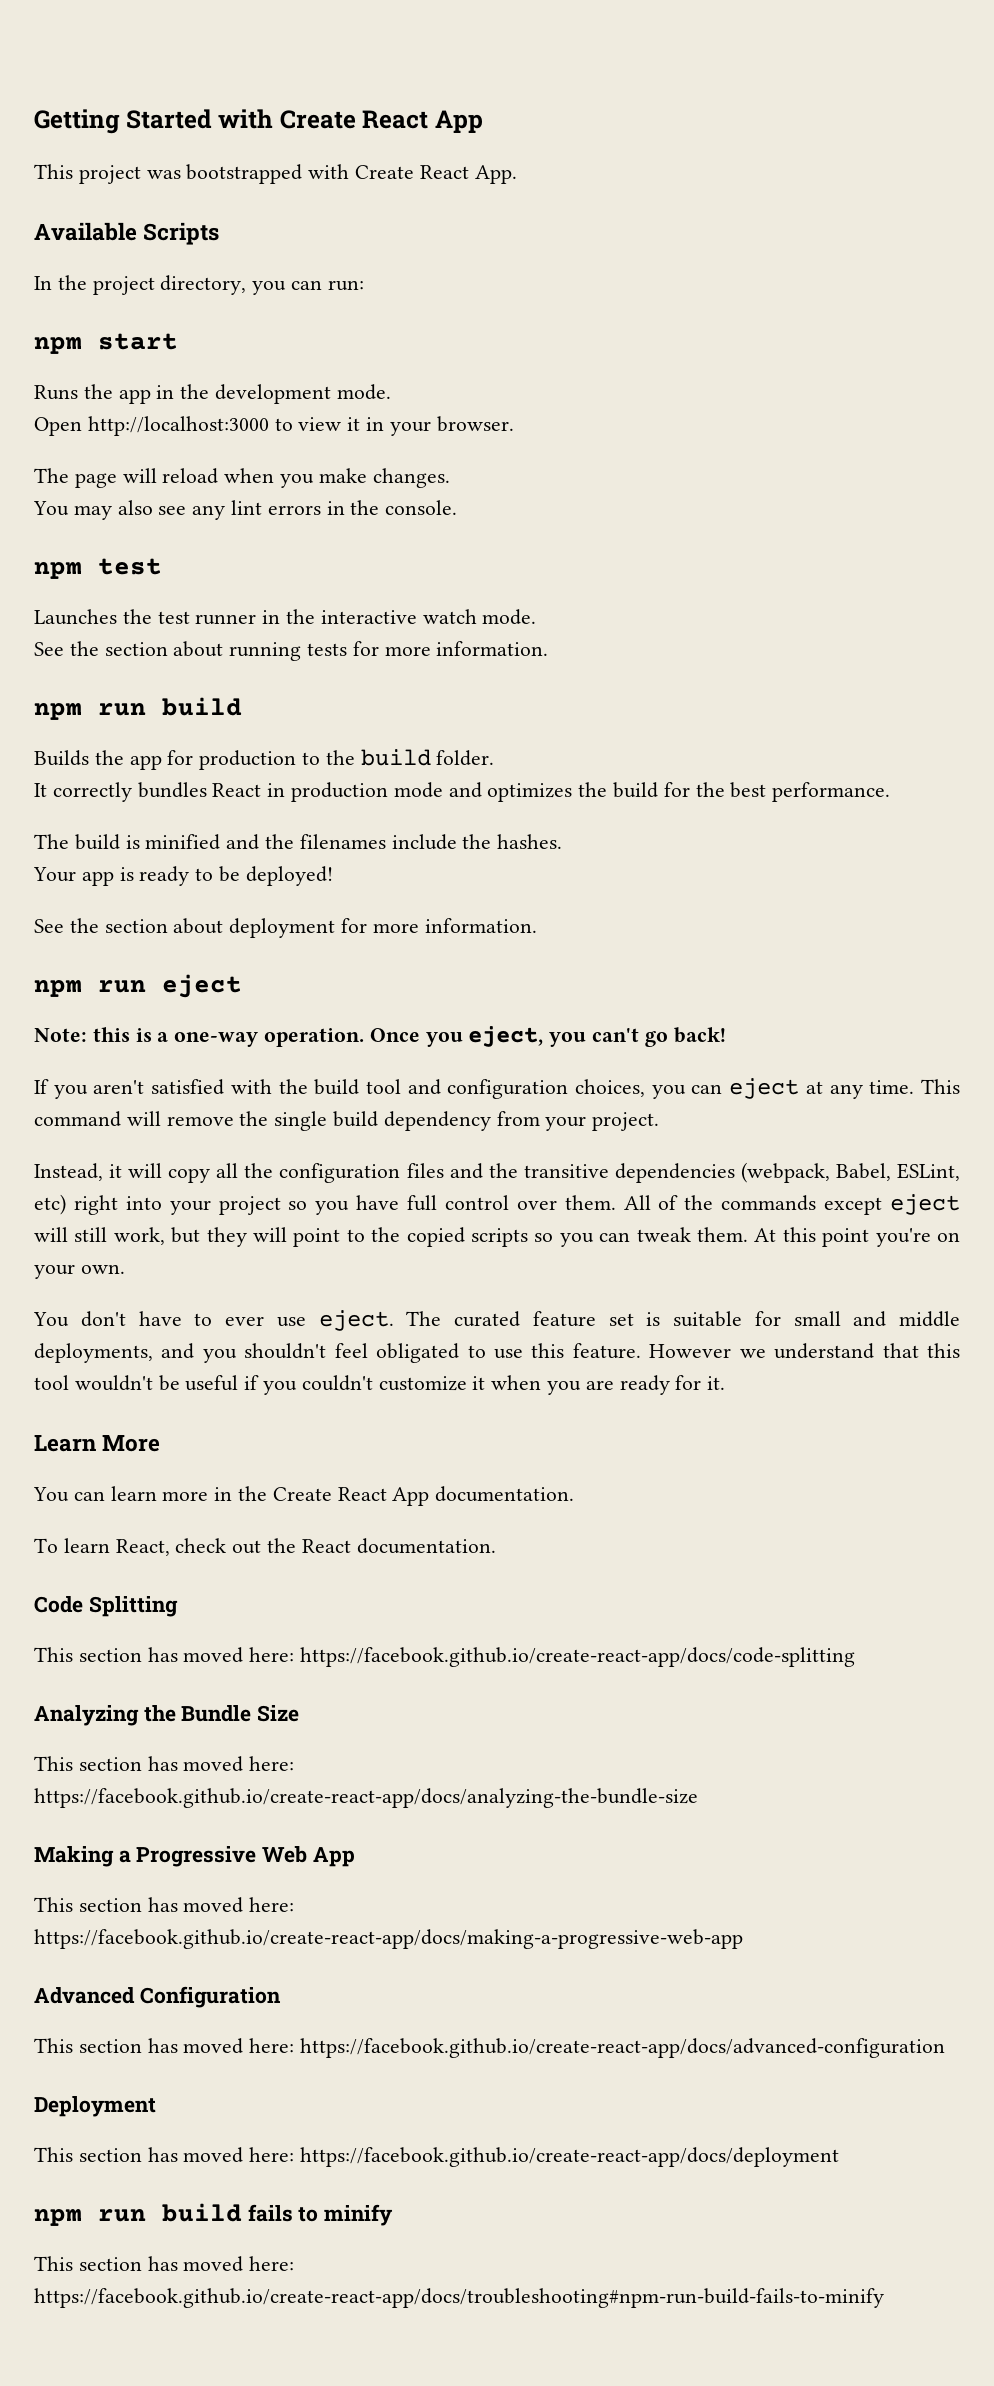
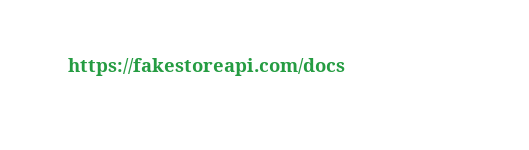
[34,109,484,134] [34,164,517,184] [34,222,220,245] [34,275,364,295] [34,333,178,354] [34,384,391,404] [34,416,514,436] [34,468,450,488] [33,500,458,520] [34,558,162,579] [34,609,537,625] [34,641,549,661] [34,697,242,720] [34,749,495,770] [34,782,891,802] [34,834,563,850] [33,866,333,886] [34,918,537,938] [34,974,242,998] [34,1026,726,1047] [34,1078,961,1099] [34,1111,660,1131] [34,1162,960,1183] [34,1194,960,1215] [34,1227,960,1247] [34,1264,125,1279] [33,1310,960,1331] [34,1343,961,1363] [34,1375,726,1395] [34,1435,161,1452] [33,1486,575,1506] [34,1538,496,1556] [34,1596,178,1617] [34,1647,856,1667] [34,1705,300,1726] [34,1756,295,1772] [34,1788,698,1808] [34,1846,355,1867] [34,1897,295,1913] [34,1929,743,1949] [34,1986,281,2008] [34,2038,946,2058] [34,2096,156,2117] [34,2147,840,2167] [34,2203,394,2226] [34,2256,295,2272] [34,2288,884,2308] Getting Started with Create React App // This project was bootstrapped with Create React App. // Available Scripts // In the project directory, you can run: // npm start // Runs the app in the development mode. // Open http://localhost:3000 to view it in your browser. // The page will reload when you make changes. // You may also see any lint errors in the console. // npm test // Launches the test runner in the interactive watch mode. // See the section about running tests for more information. // npm run build // Builds the app for production to the build folder. // It correctly bundles React in production mode and optimizes the build for the best performance. // The build is minified and the filenames include the hashes. // Your app is ready to be deployed! // See the section about deployment for more information. // npm run eject // Note: this is a one-way operation. Once you eject, you can't go back! // If you aren't satisfied with the build tool and configuration choices, you can eject at any time. This command will remove the single build dependency from your project. // Instead, it will copy all the configuration files and the transitive dependencies (webpack, Babel, ESLint, etc) right into your project so you have full control over them. All of the commands except eject will still work, but they will point to the copied scripts so you can tweak them. At this point you're on your own. // You don't have to ever use eject. The curated feature set is suitable for small and middle deployments, and you shouldn't feel obligated to use this feature. However we understand that this tool wouldn't be useful if you couldn't customize it when you are ready for it. // Learn More // You can learn more in the Create React App documentation. // To learn React, check out the React documentation. // Code Splitting // This section has moved here: https://facebook.github.io/create-react-app/docs/code-splitting // Analyzing the Bundle Size // This section has moved here: https://facebook.github.io/create-react-app/docs/analyzing-the-bundle-size // Making a Progressive Web App // This section has moved here: https://facebook.github.io/create-react-app/docs/making-a-progressive-web-app // Advanced Configuration // This section has moved here: https://facebook.github.io/create-react-app/docs/advanced-configuration // Deployment // This section has moved here: https://facebook.github.io/create-react-app/docs/deployment // npm run build fails to minify // This section has moved here: https://facebook.github.io/create-react-app/docs/troubleshooting#npm-run-build-fails-to-minify -> [68,58,345,76] https://fakestoreapi.com/docs

